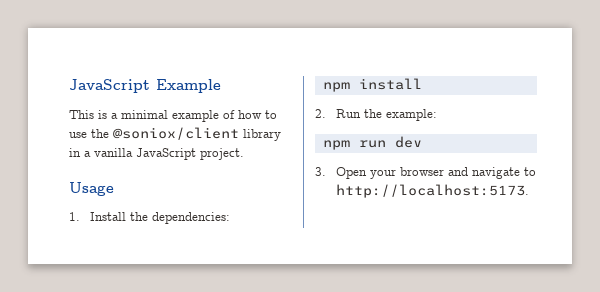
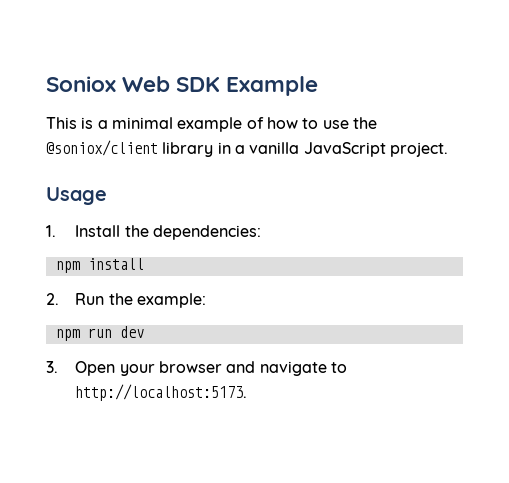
[69,79,150,93] JavaScript -> [46,76,221,92] Soniox Web SDK

